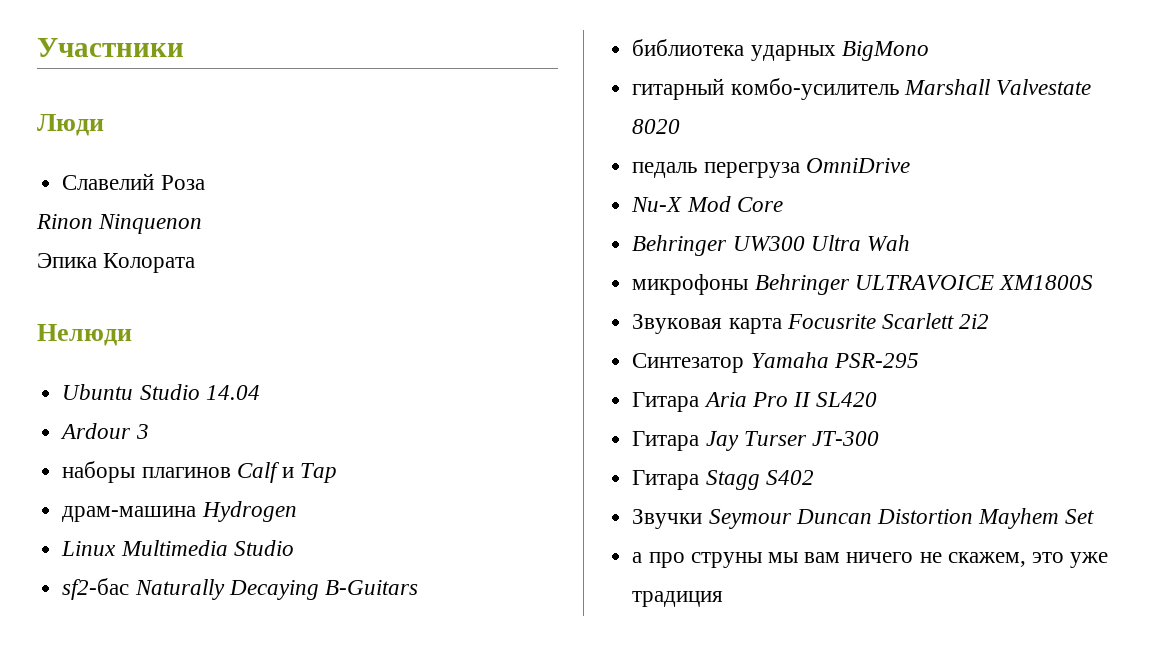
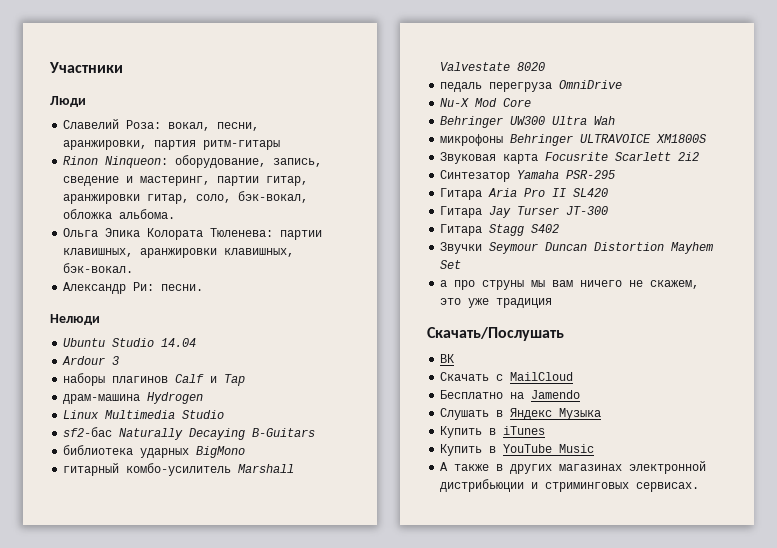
[160,175,205,190] [36,214,203,234] [37,253,196,273] Роза // Rinon Ninquenon // Эпика Колората -> [126,120,260,131] [63,140,281,150] [63,155,323,168] [63,176,309,186] [63,191,309,204] [63,209,176,219] [63,228,323,240] [63,248,295,258] [63,263,134,273] [63,282,204,294] Роза: вокал, песни, аранжировки, партия ритм-гитары // Rinon Ninqueon: оборудование, запись, сведение и мастеринг, партии гитар, аранжировки гитар, соло, бэк-вокал, обложка альбома. // Ольга Эпика Колората Тюленева: партии клавишных, аранжировки клавишных, бэк-вокал. // Александр Ри: песни.
(724, 599) none -> [427,327,564,341] [440,354,455,363] [440,372,574,381] [440,390,581,399] [440,408,602,420] [440,426,546,438] [440,444,595,456] [440,461,707,474] [440,479,700,492] // Скачать/Послушать // ВК // Скачать с MailCloud // Бесплатно на Jamendo // Слушать в Яндекс Музыка // Купить в iTunes // Купить в YouTube Music // А также в других магазинах электронной дистрибьюции и стриминговых сервисах.

